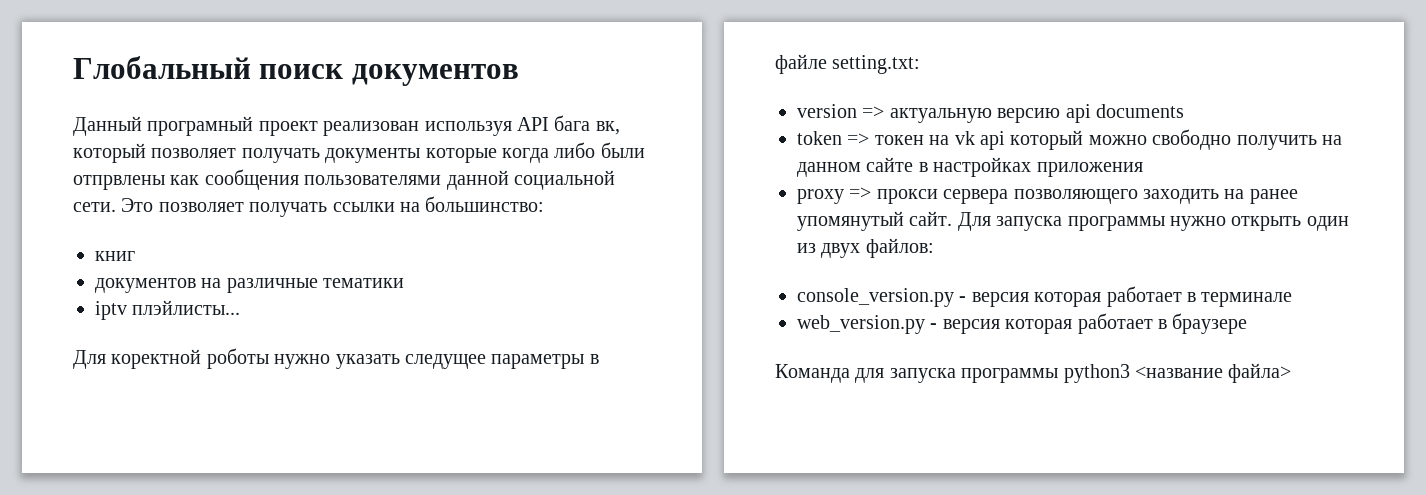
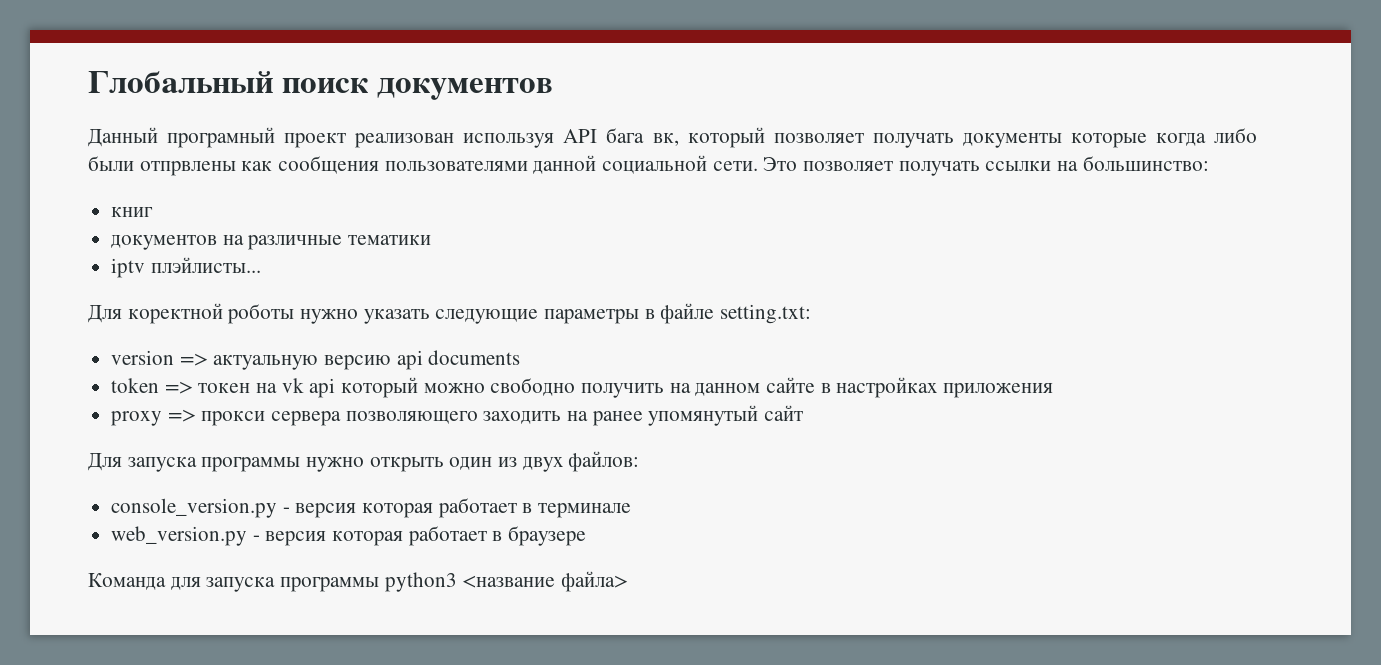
[405,354,486,369] следущее -> [435,309,539,324] следующие
[909,211,953,226] сайт. -> [764,405,804,421] сайт //

